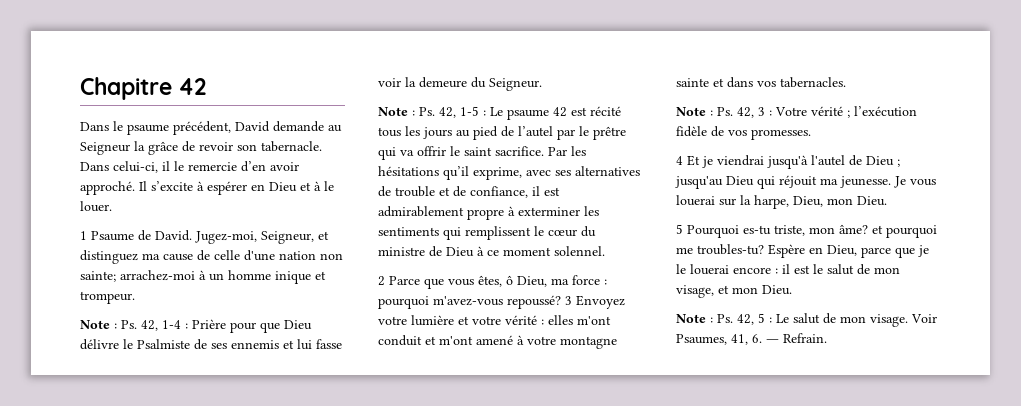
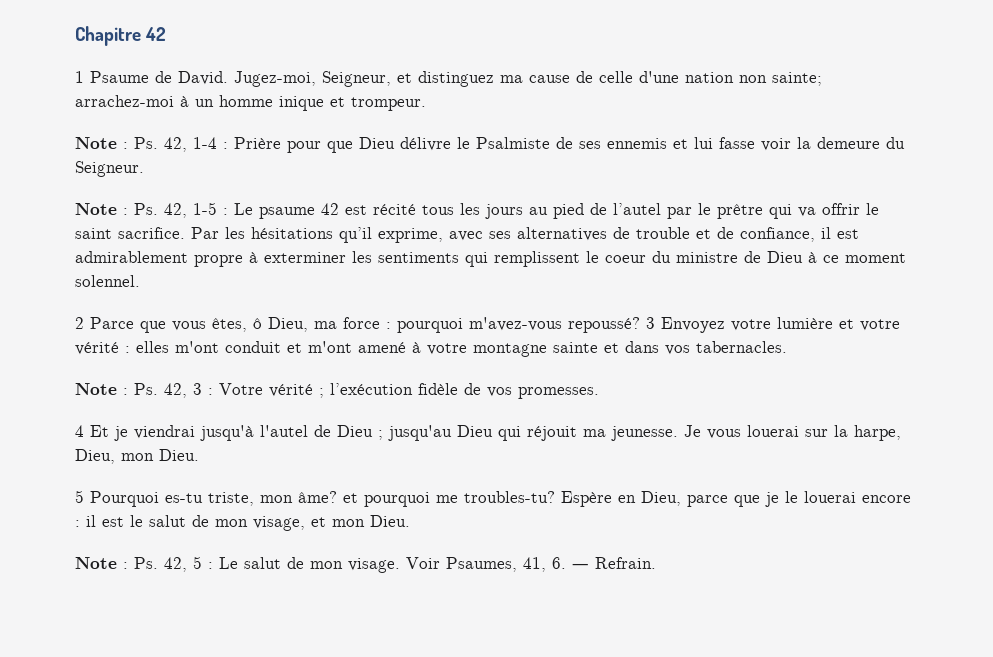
[80,121,342,135] [80,141,322,155] [80,161,299,173] [80,181,334,195] [80,201,112,212] // Dans le psaume précédent, David demande au Seigneur la grâce de revoir son tabernacle. Dans celui-ci, il le remercie d’en avoir approché. Il s’excite à espérer en Dieu et à le louer. -> (167, 34) none
[548,229,577,237] cœur -> [605,255,646,263] coeur

